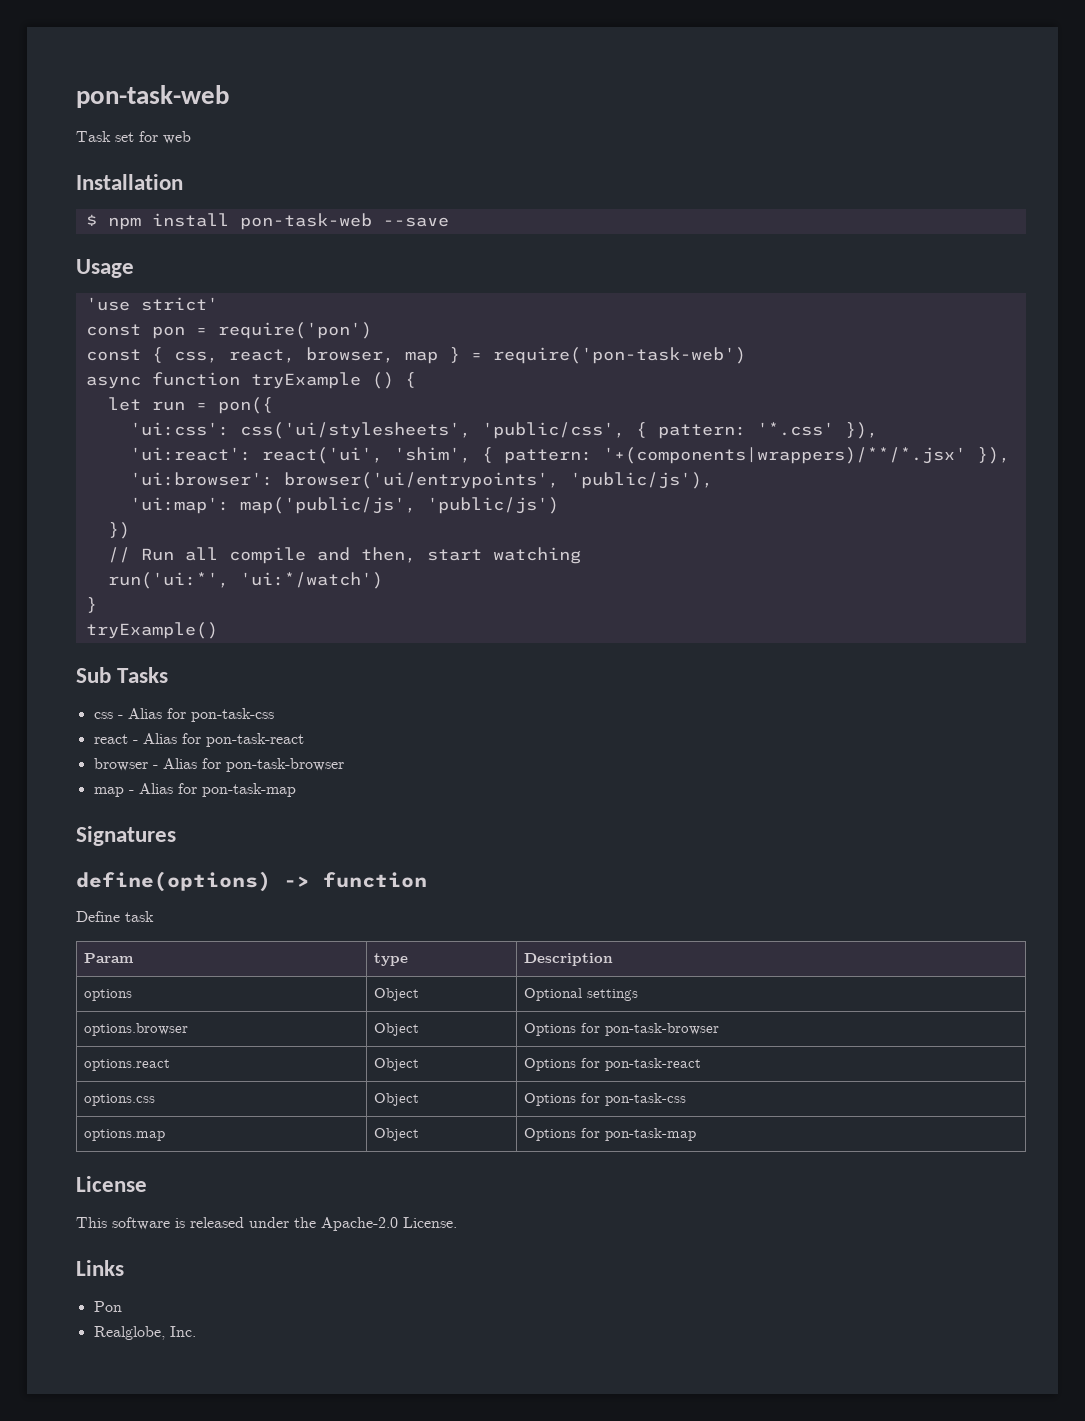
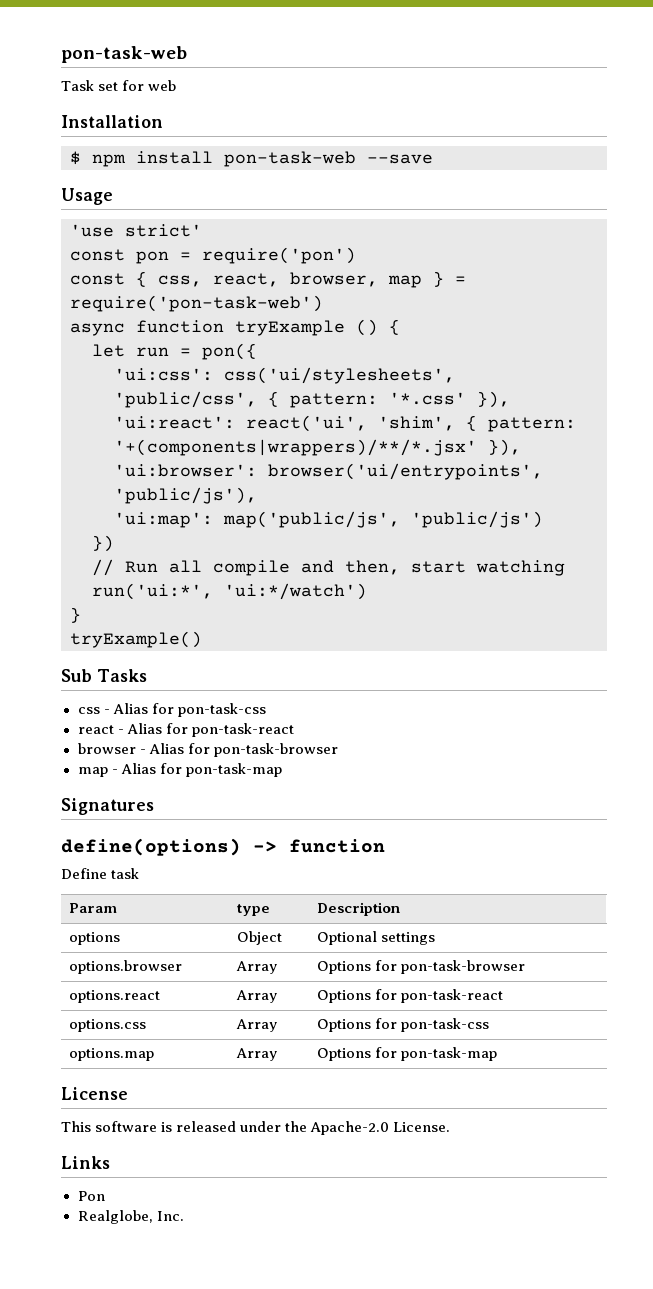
[374,1023,420,1036] Object -> [235,961,277,974] Array
[374,1058,420,1071] Object -> [235,990,277,1003] Array
[374,1093,420,1106] Object -> [235,1019,277,1032] Array
[374,1128,420,1141] Object -> [235,1048,277,1061] Array

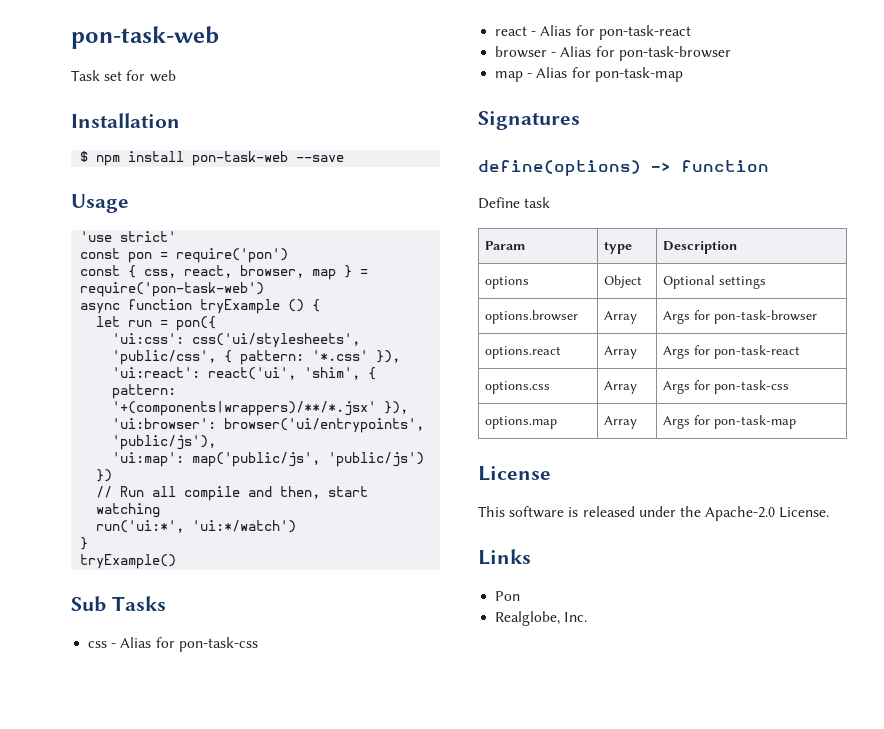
[316,961,371,974] Options -> [662,311,690,324] Args
[316,990,371,1003] Options -> [662,346,690,359] Args
[316,1019,371,1032] Options -> [662,381,690,394] Args
[316,1048,371,1061] Options -> [662,416,690,429] Args

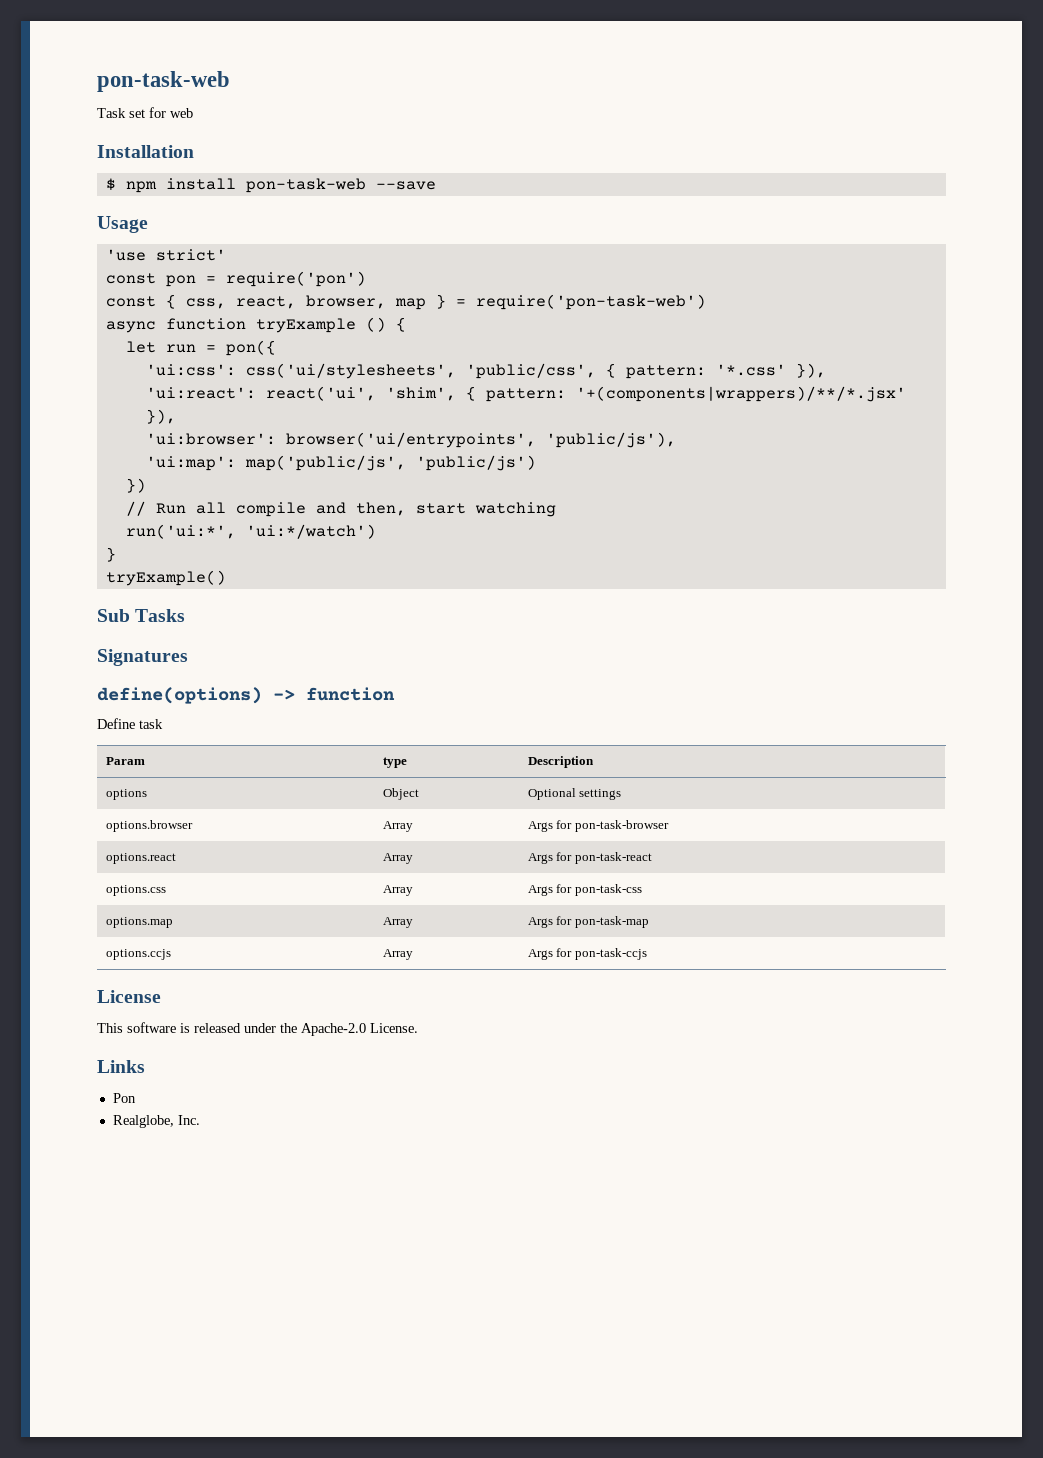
[88,637,258,652] [495,25,691,40] [495,46,731,61] [495,67,683,82] // css - Alias for pon-task-css // react - Alias for pon-task-react // browser - Alias for pon-task-browser // map - Alias for pon-task-map -> (186, 615) none
(796, 422) none -> [105,949,171,960] [382,949,413,960] [527,948,647,960] // options.ccjs | Array | Args for pon-task-ccjs

